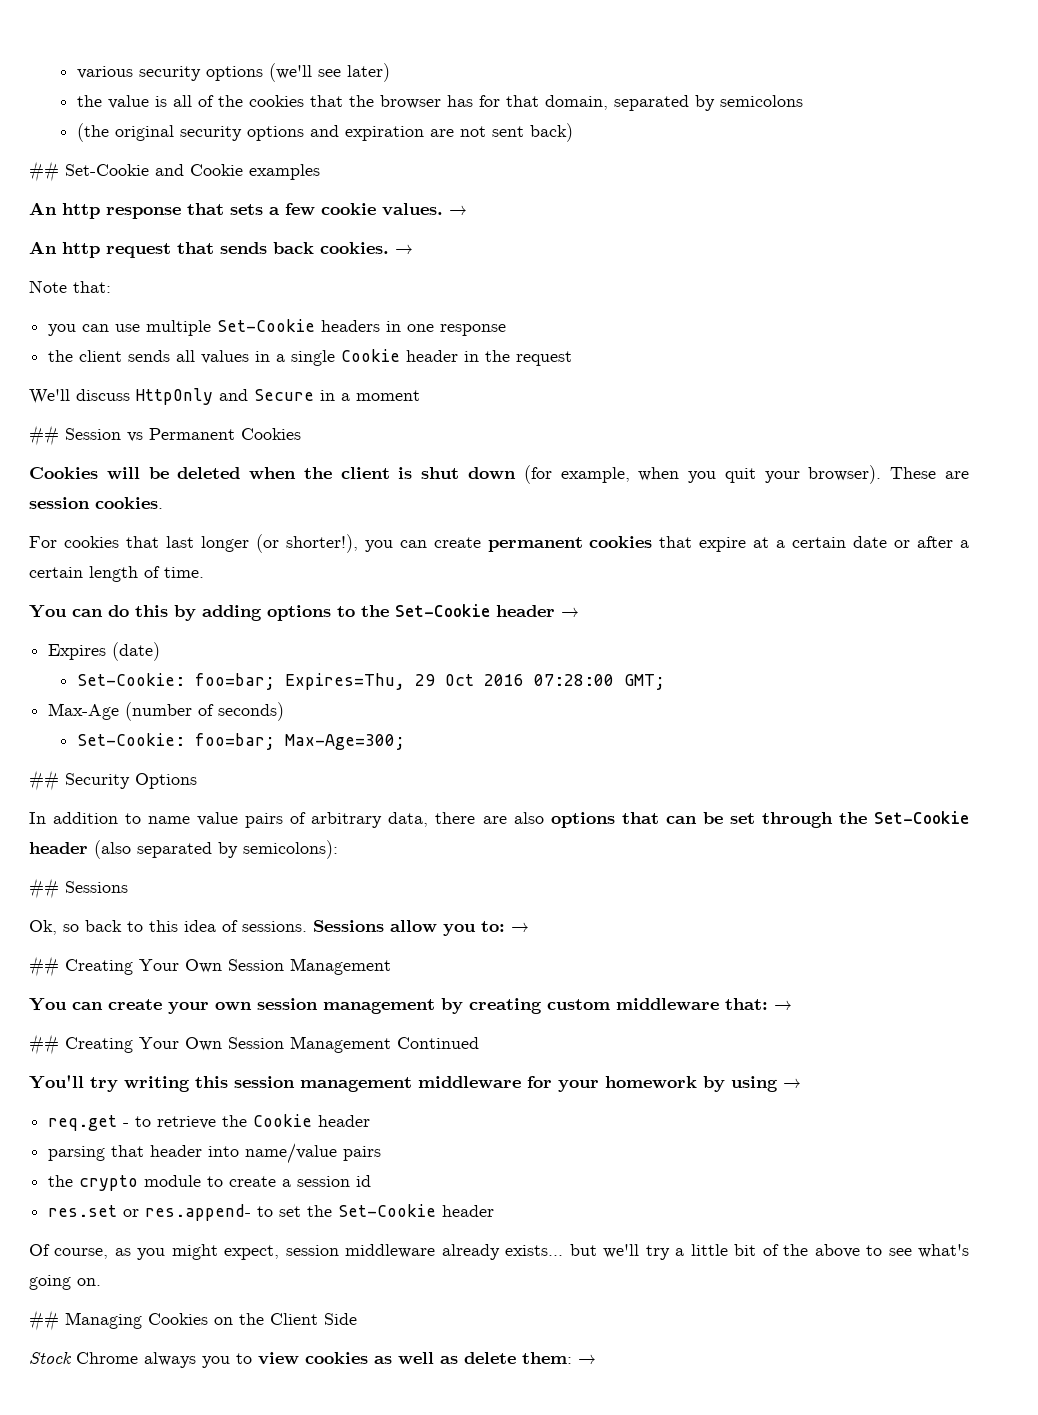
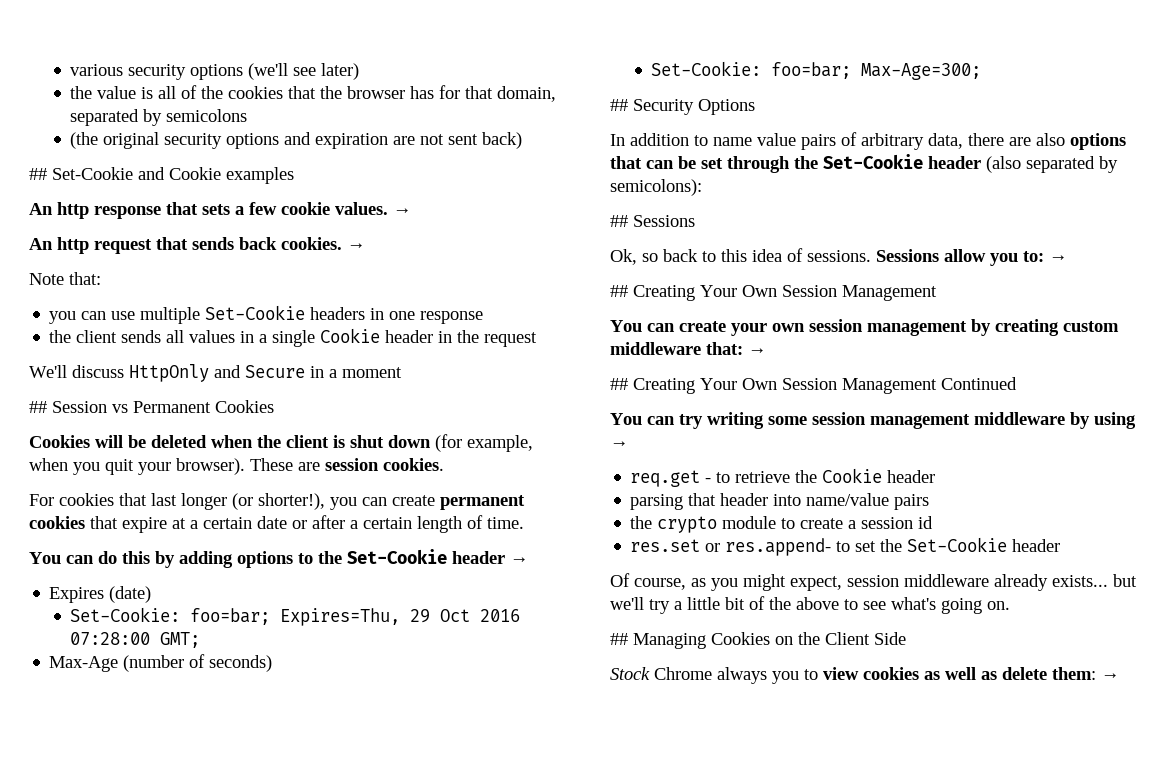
[29,1075,84,1089] You'll -> [610,413,675,425] You can
[195,1076,228,1088] this -> [768,416,807,425] some
[527,1076,697,1092] for your homework -> (1065, 418) none

